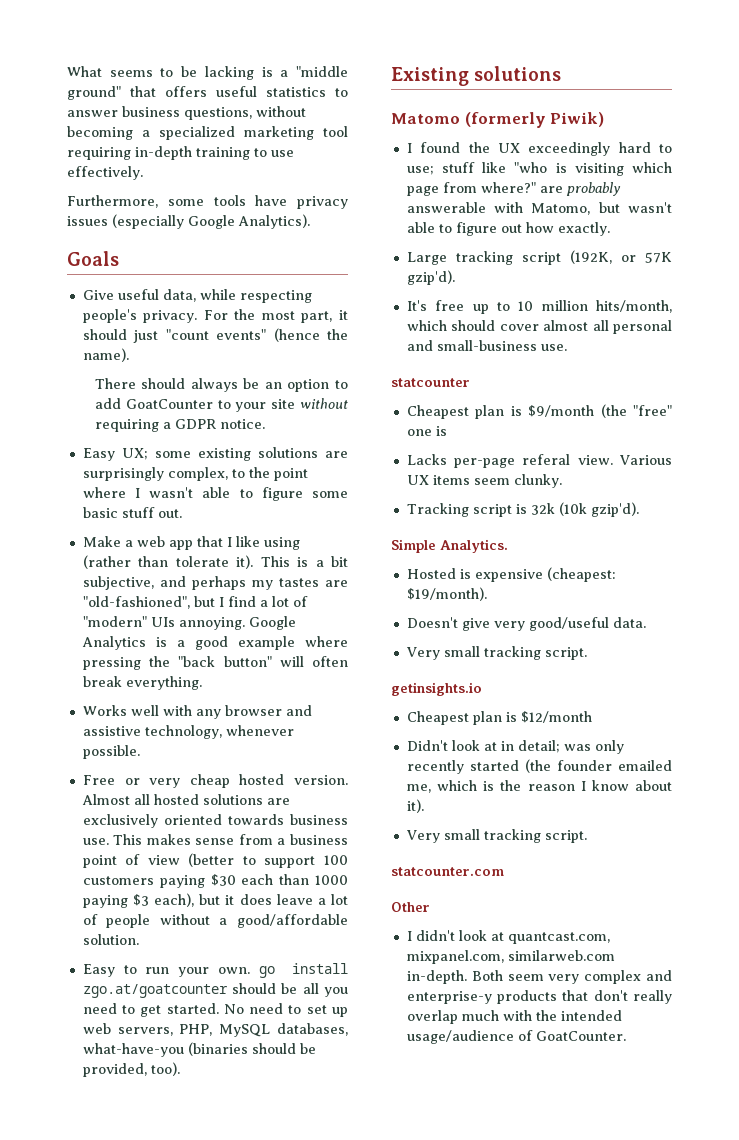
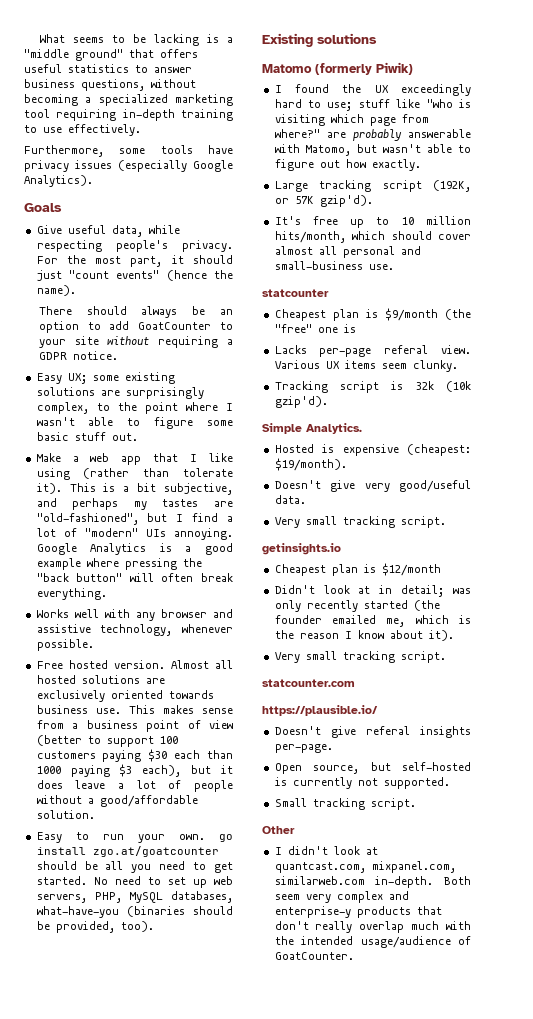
[124,774,230,788] or very cheap -> (63, 665) none
(504, 871) none -> [262,705,378,716] [274,726,471,738] [274,744,333,753] [274,762,471,774] [274,777,450,789] [274,798,416,810] // https://plausible.io/ // Doesn't give referal insights per-page. // Open source, but self-hosted is currently not supported. // Small tracking script.

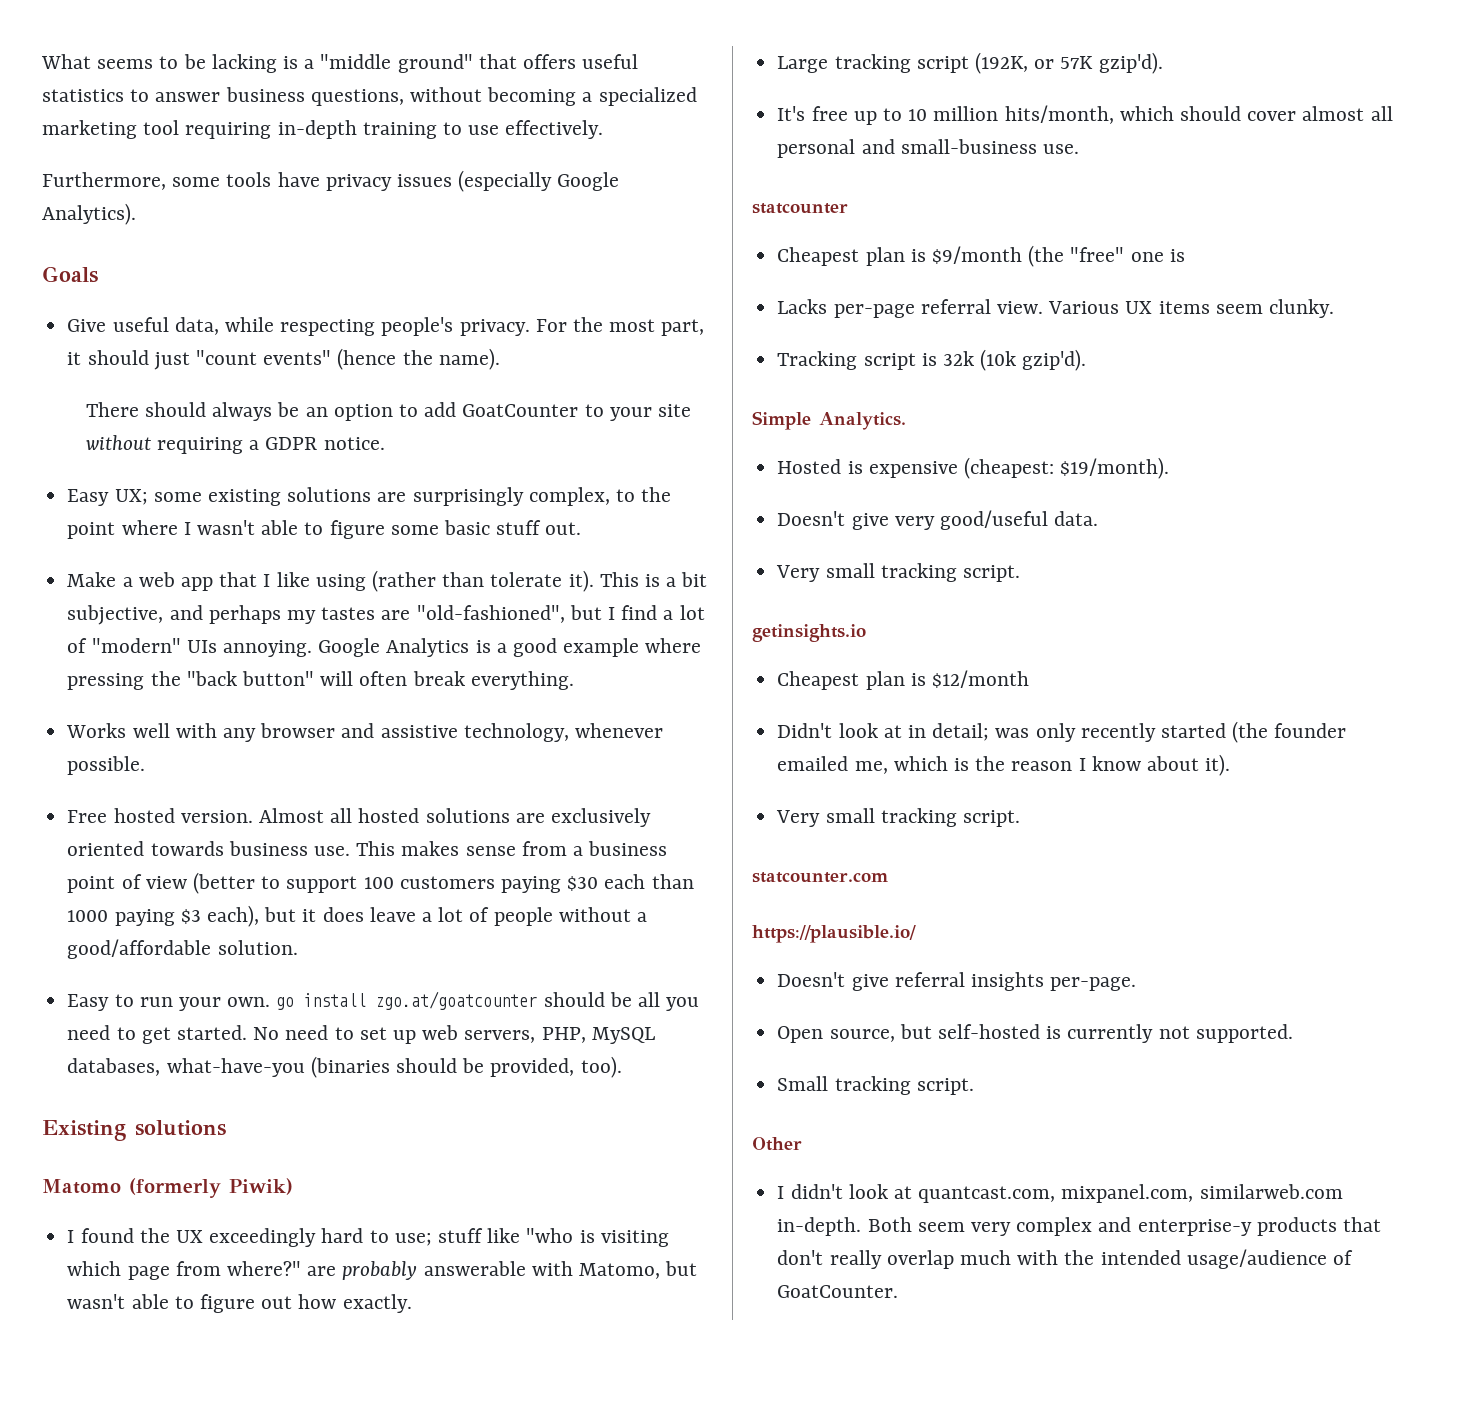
[384,345,429,354] referal -> [920,299,991,314] referral
[365,726,410,735] referal -> [894,972,965,987] referral

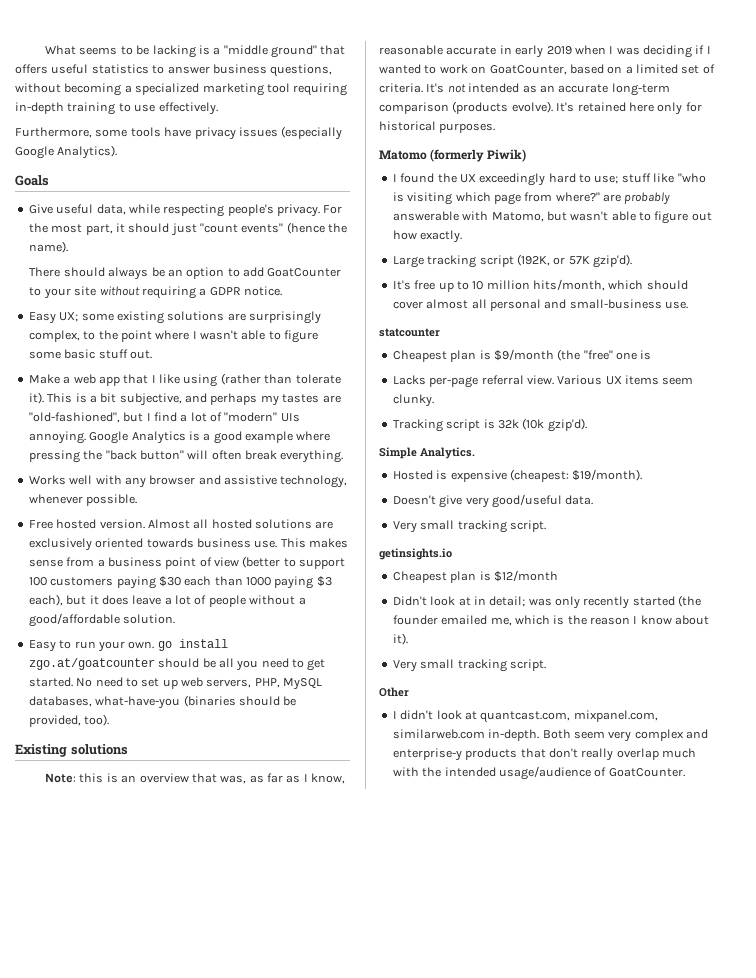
(226, 1128) none -> [45,773,346,784] [379,45,711,58] [379,64,715,75] [379,83,670,96] [379,101,702,115] [379,121,496,133] // Note: this is an overview that was, as far as I know, reasonable accurate in early 2019 when I was deciding if I wanted to work on GoatCounter, based on a limited set of criteria. It's not intended as an accurate long-term comparison (products evolve). It's retained here only for historical purposes.
[752,872,888,883] [752,925,916,943] [777,972,1137,991] [777,1024,1293,1043] [777,1076,974,1095] // statcounter.com // https://plausible.io/ // Doesn't give referral insights per-page. // Open source, but self-hosted is currently not supported. // Small tracking script. -> (546, 665) none

